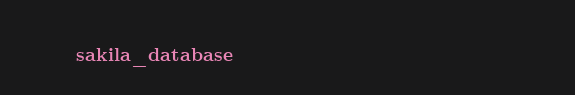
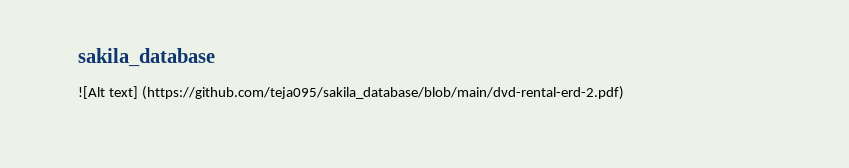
(233, 57) none -> [78,86,624,100] // ![Alt text] (https://github.com/teja095/sakila_database/blob/main/dvd-rental-erd-2.pdf)

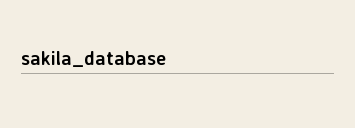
[78,86,624,100] // ![Alt text] (https://github.com/teja095/sakila_database/blob/main/dvd-rental-erd-2.pdf) -> (166, 59) none

